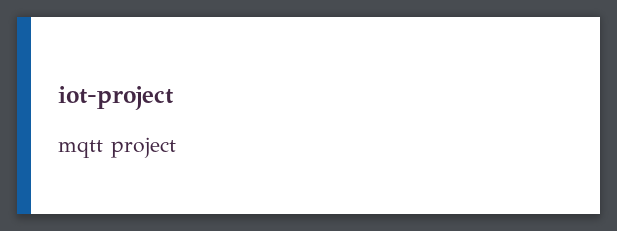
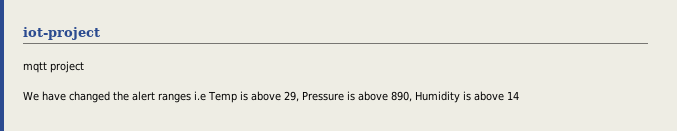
(176, 147) none -> [23,91,519,103] // We have changed the alert ranges i.e Temp is above 29, Pressure is above 890, Humidity is above 14

